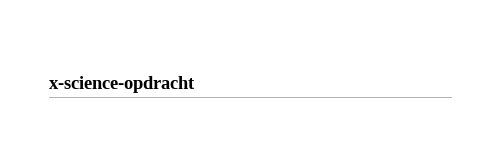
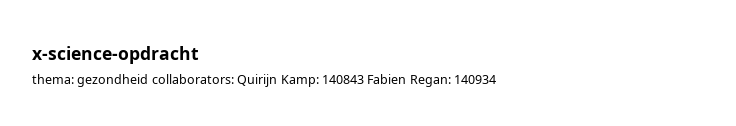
(195, 84) none -> [32,74,496,87] // thema: gezondheid collaborators: Quirijn Kamp: 140843 Fabien Regan: 140934

